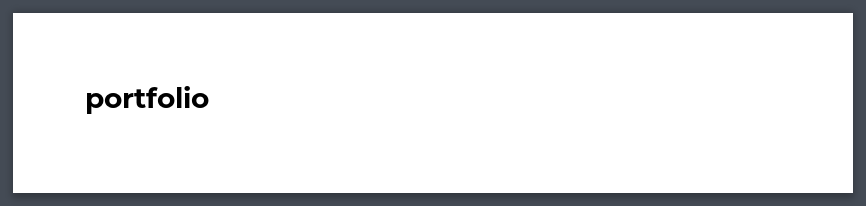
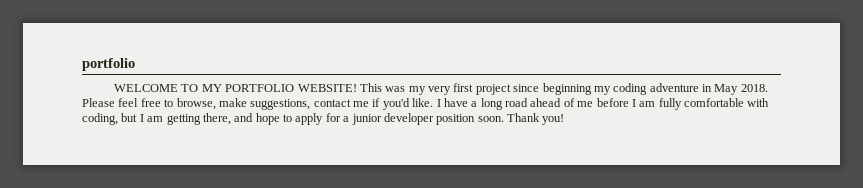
(209, 100) none -> [114,83,768,95] [82,98,770,110] [82,113,565,125] // WELCOME TO MY PORTFOLIO WEBSITE! This was my very first project since beginning my coding adventure in May 2018. Please feel free to browse, make suggestions, contact me if you'd like. I have a long road ahead of me before I am fully comfortable with coding, but I am getting there, and hope to apply for a junior developer position soon. Thank you!

